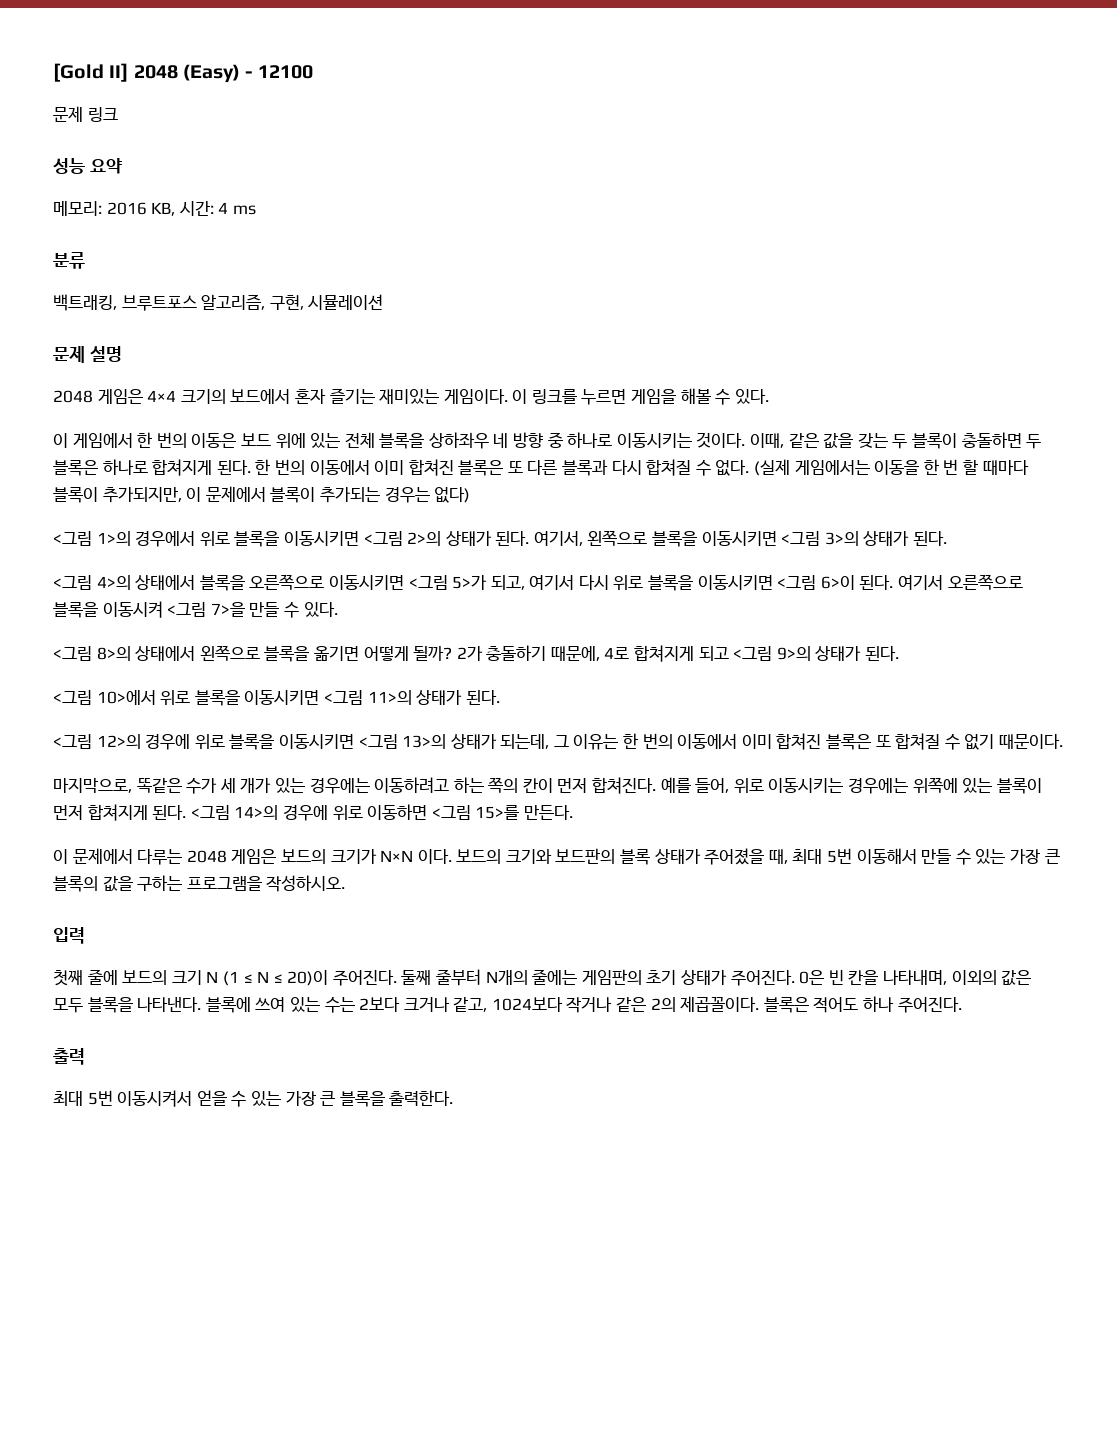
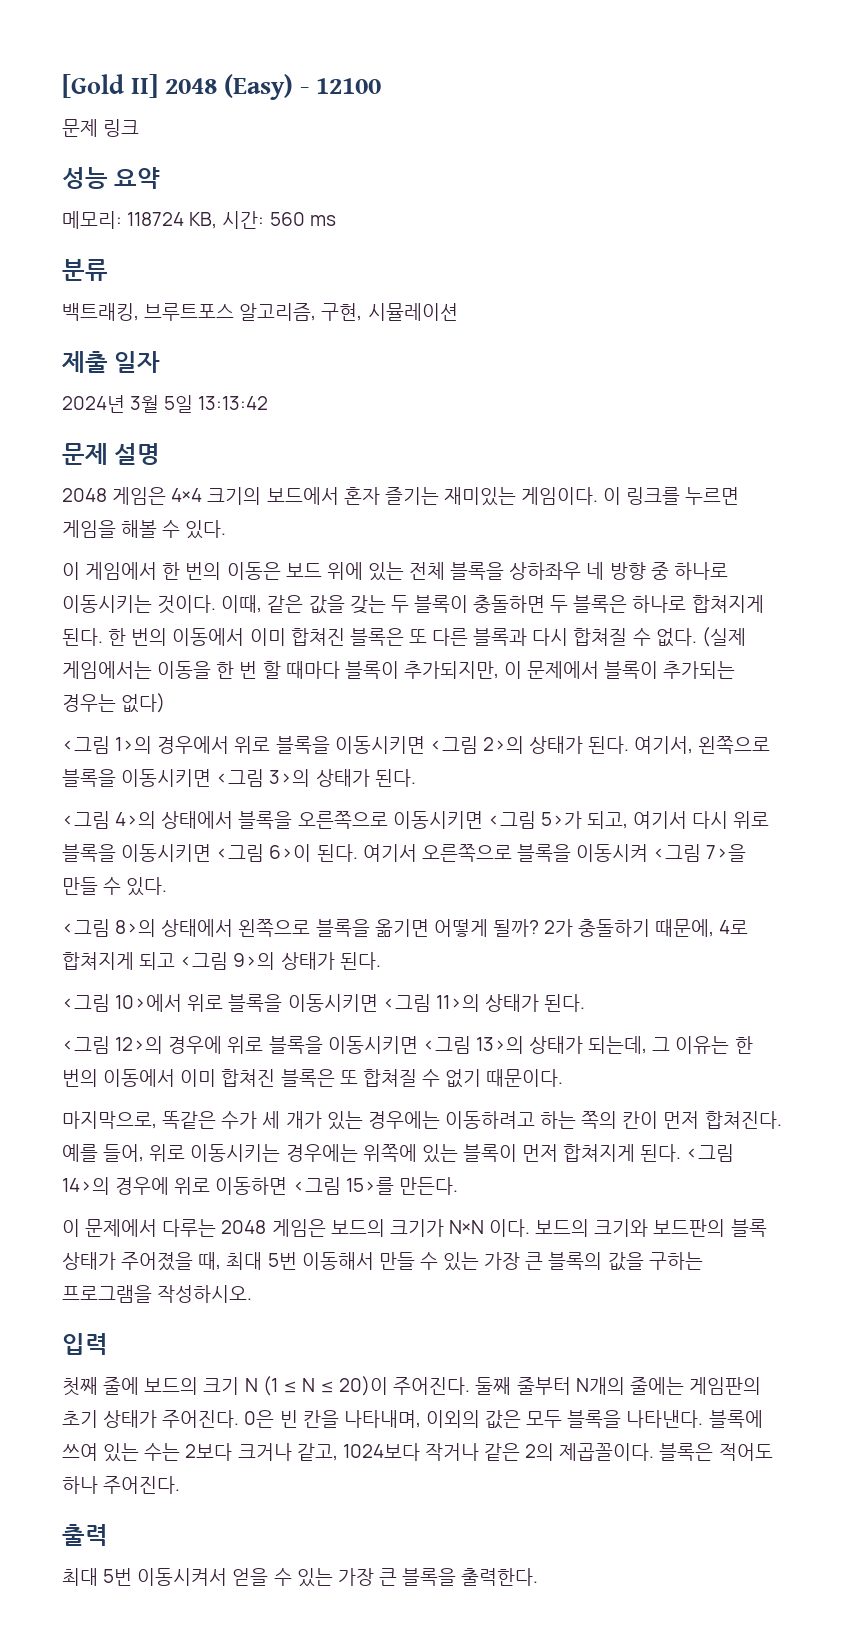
[106,202,147,215] 2016 -> [127,212,185,226] 118724
[218,202,229,214] 4 -> [269,212,305,226] 560
(384, 302) none -> [62,351,161,373] [62,395,269,413] // 제출 일자 // 2024년 3월 5일 13:13:42

